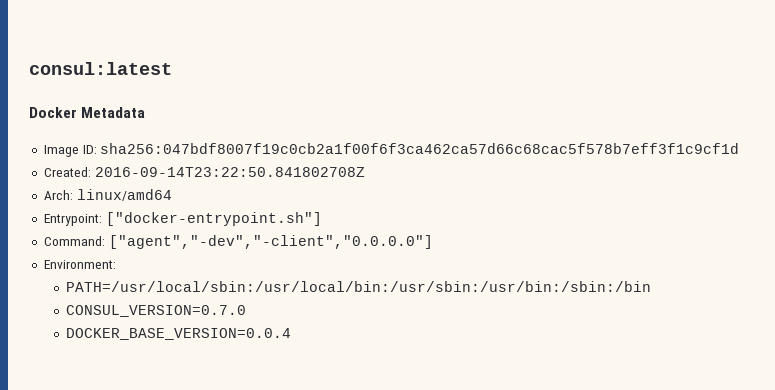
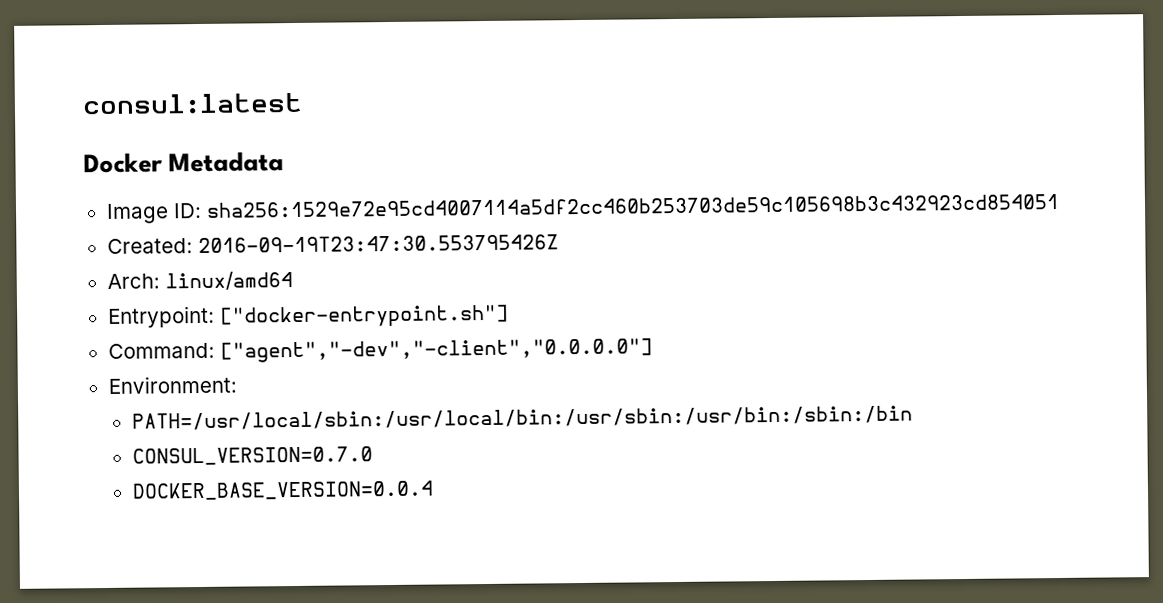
[100,143,740,154] sha256:047bdf8007f19c0cb2a1f00f6f3ca462ca57d66c68cac5f578b7eff3f1c9cf1d -> [205,193,1060,218] sha256:1529e72e95cd4007114a5df2cc460b253703de59c105698b3c432923cd854051
[94,167,365,177] 2016-09-14T23:22:50.841802708Z -> [197,234,559,254] 2016-09-19T23:47:30.553795426Z

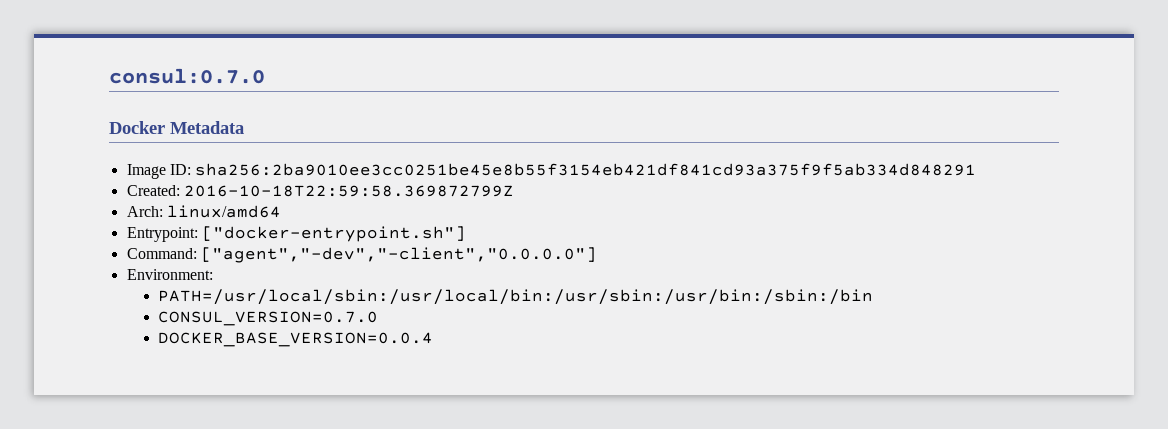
[82,92,303,116] consul:latest -> [109,68,265,84] consul:0.7.0
[205,193,1060,218] sha256:1529e72e95cd4007114a5df2cc460b253703de59c105698b3c432923cd854051 -> [195,163,977,176] sha256:2ba9010ee3cc0251be45e8b55f3154eb421df841cd93a375f9f5ab334d848291
[197,234,559,254] 2016-09-19T23:47:30.553795426Z -> [183,185,514,197] 2016-10-18T22:59:58.369872799Z

